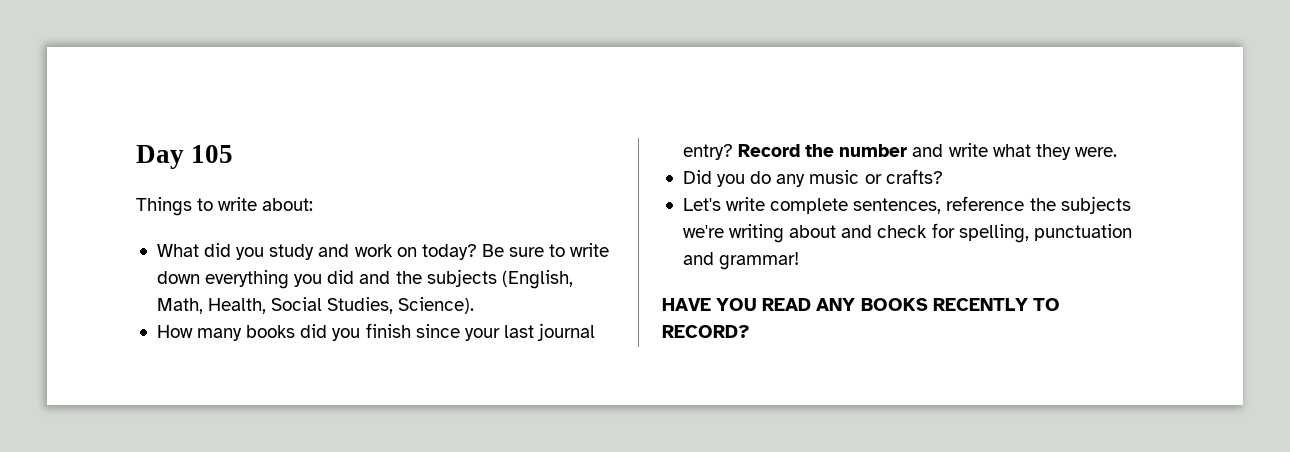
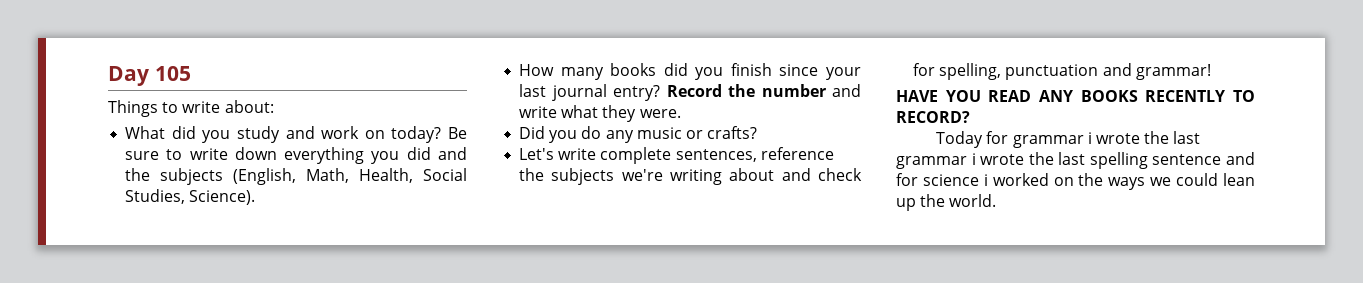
(750, 331) none -> [936,131,1201,148] [896,152,1255,169] [896,173,1255,190] [896,194,997,211] // Today for grammar i wrote the last grammar i wrote the last spelling sentence and for science i worked on the ways we could lean up the world.

